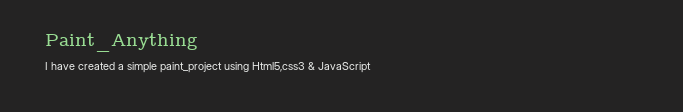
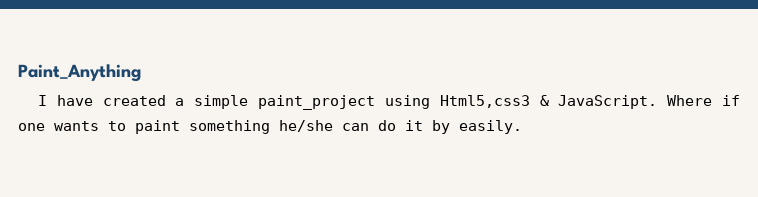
[318,62,371,73] JavaScript -> [558,95,740,109] [18,120,522,134] JavaScript. Where if one wants to paint something he/she can do it by easily.

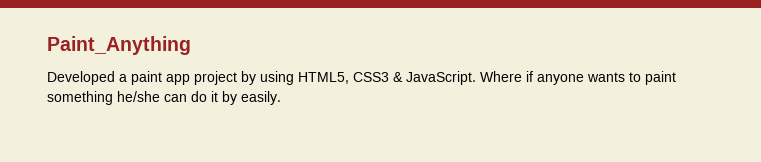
[38,95,530,110] I have created a simple paint_project using Html5,css3 -> [47,71,389,85] Developed a paint app project by using HTML5, CSS3
[18,123,45,131] one -> [537,74,584,85] anyone

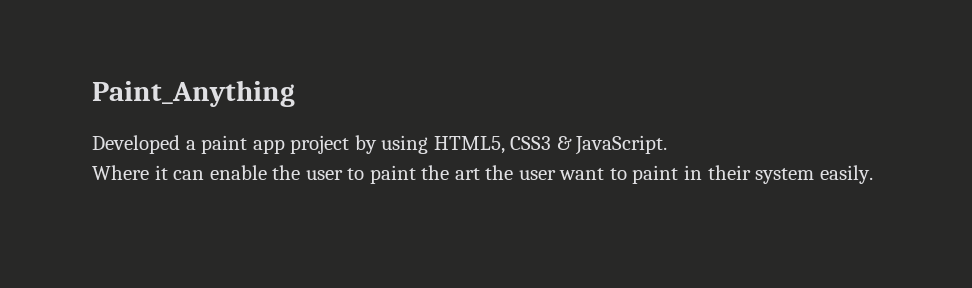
[480,71,676,85] [47,91,237,105] Where if anyone wants to paint something he/she can do it by -> [92,165,815,184] // Where it can enable the user to paint the art the user want to paint in their system

